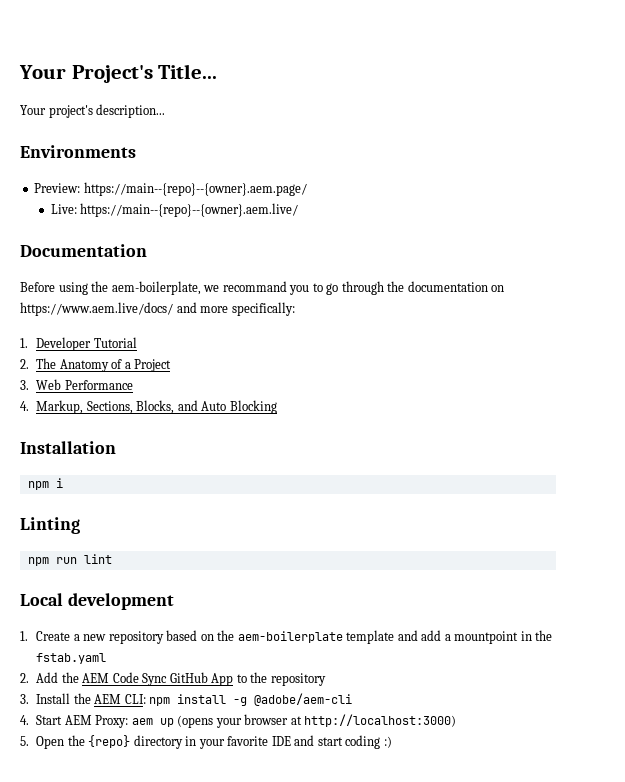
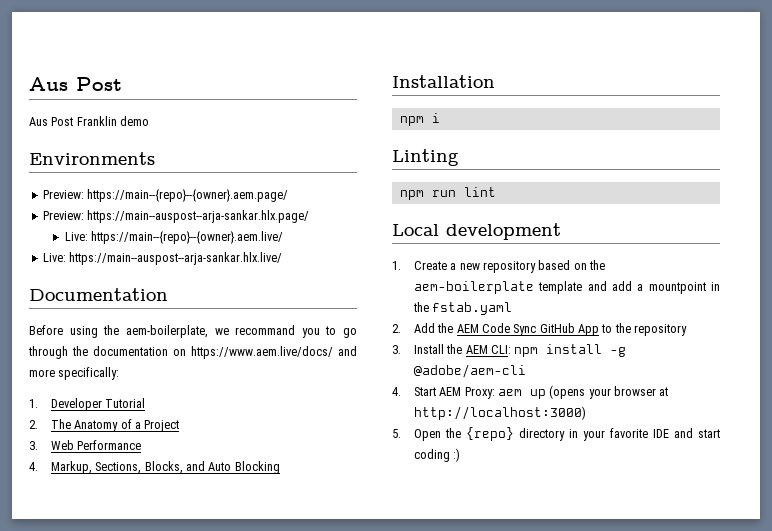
[19,64,218,83] [20,104,166,118] Your Project's Title... // Your project's description... -> [29,77,122,91] [29,116,150,126] Aus Post // Aus Post Franklin demo
(307, 189) none -> [42,210,310,223] // Preview: https://main--auspost--arja-sankar.hlx.page/
(299, 210) none -> [42,252,283,265] // Live: https://main--auspost--arja-sankar.hlx.live/

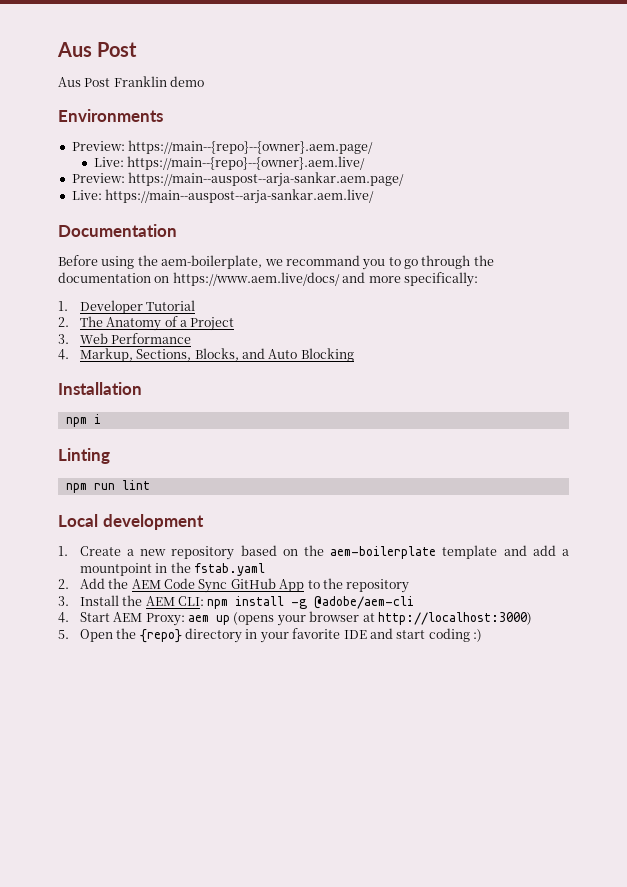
[42,210,310,223] // Preview: https://main--auspost--arja-sankar.hlx.page/ -> (374, 147) none
[42,252,283,265] // Live: https://main--auspost--arja-sankar.hlx.live/ -> [71,172,405,187] [71,189,375,204] // Preview: https://main--auspost--arja-sankar.aem.page/ // Live: https://main--auspost--arja-sankar.aem.live/

